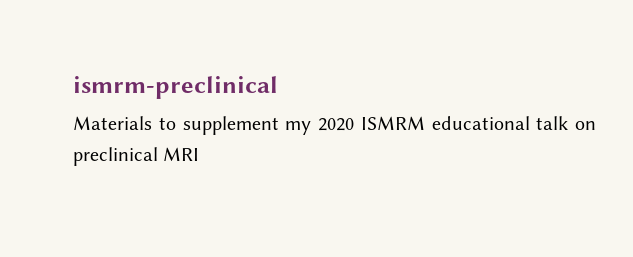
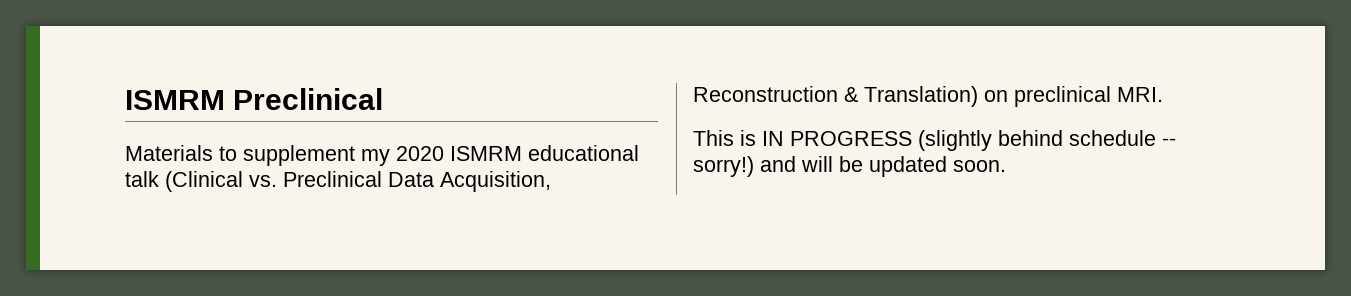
[73,76,278,99] ismrm-preclinical -> [125,88,384,110] ISMRM Preclinical
[575,121,596,130] [73,147,200,166] on preclinical MRI -> [165,171,551,192] [693,86,1163,107] [693,130,1176,151] [693,156,1006,177] (Clinical vs. Preclinical Data Acquisition, Reconstruction & Translation) on preclinical MRI. // This is IN PROGRESS (slightly behind schedule -- sorry!) and will be updated soon.

